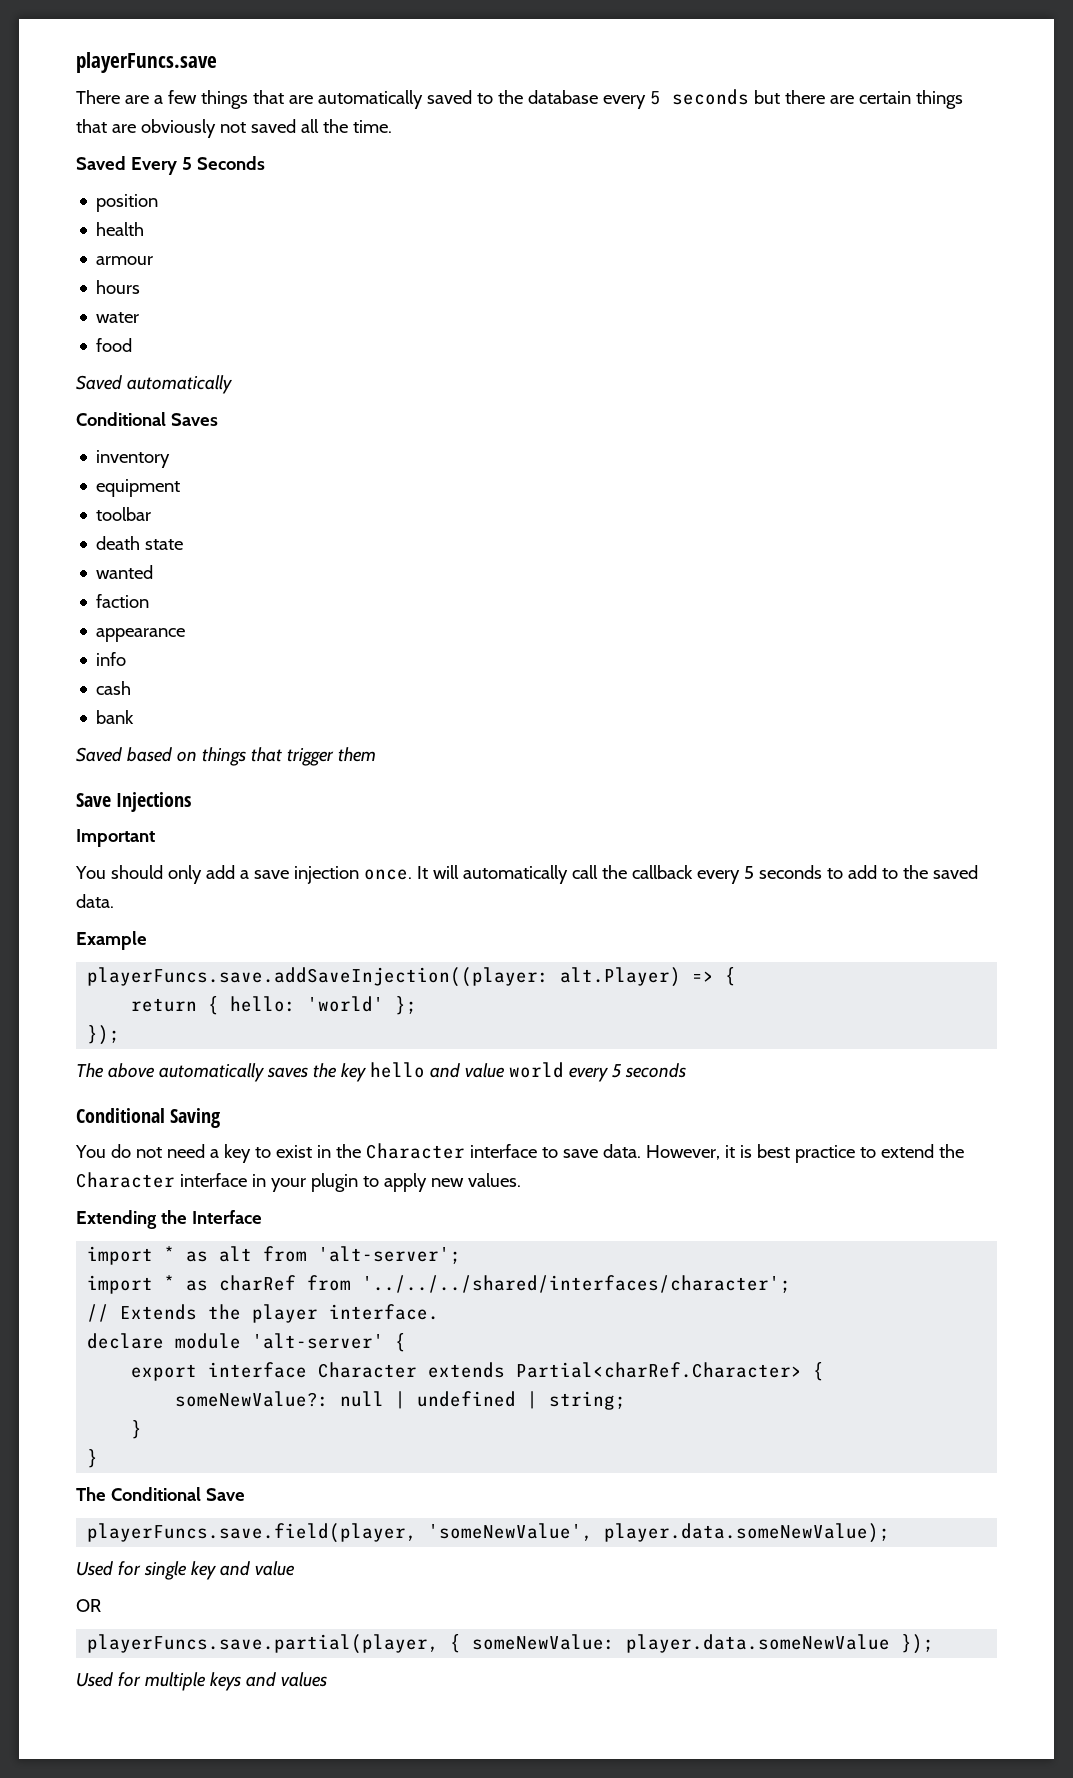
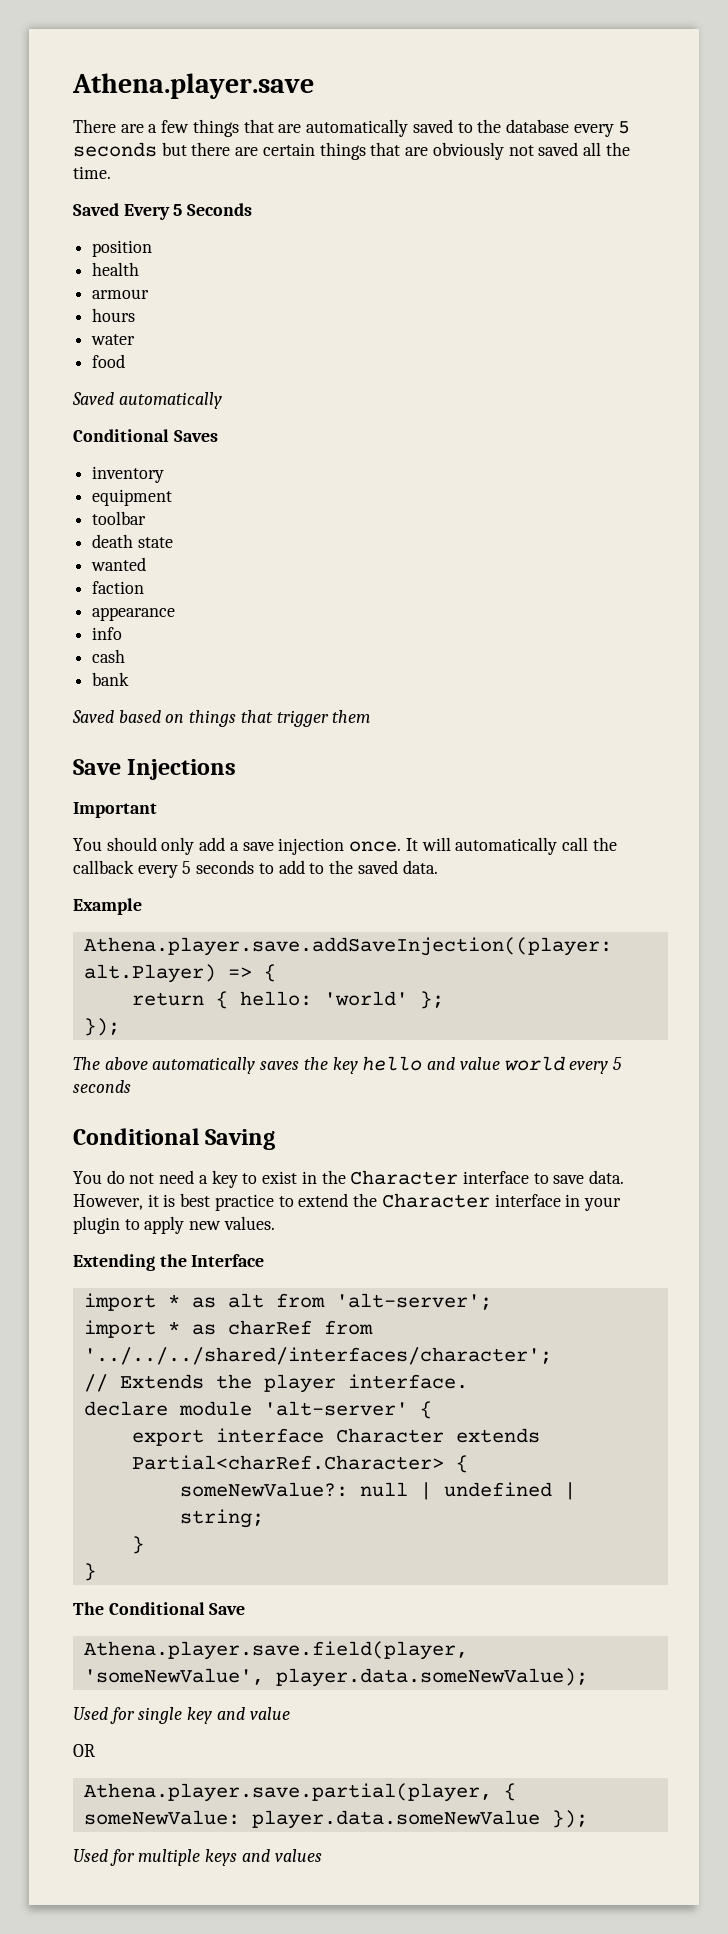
[76,52,217,73] playerFuncs.save -> [72,73,314,99] Athena.player.save
[87,967,550,987] playerFuncs.save.addSaveInjection((player: -> [83,937,612,956] Athena.player.save.addSaveInjection((player:
[87,1523,418,1543] playerFuncs.save.field(player, -> [83,1641,468,1660] Athena.player.save.field(player,
[87,1634,440,1654] playerFuncs.save.partial(player, -> [83,1783,492,1802] Athena.player.save.partial(player,

